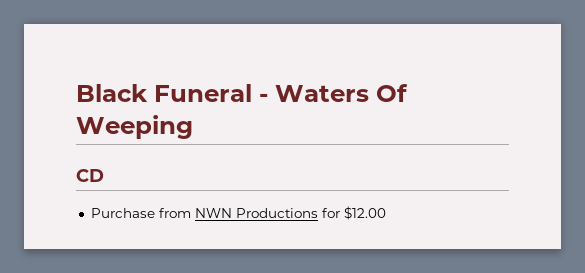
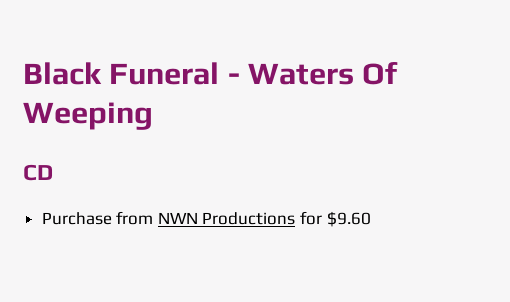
[343,206,386,220] $12.00 -> [326,211,371,227] $9.60

